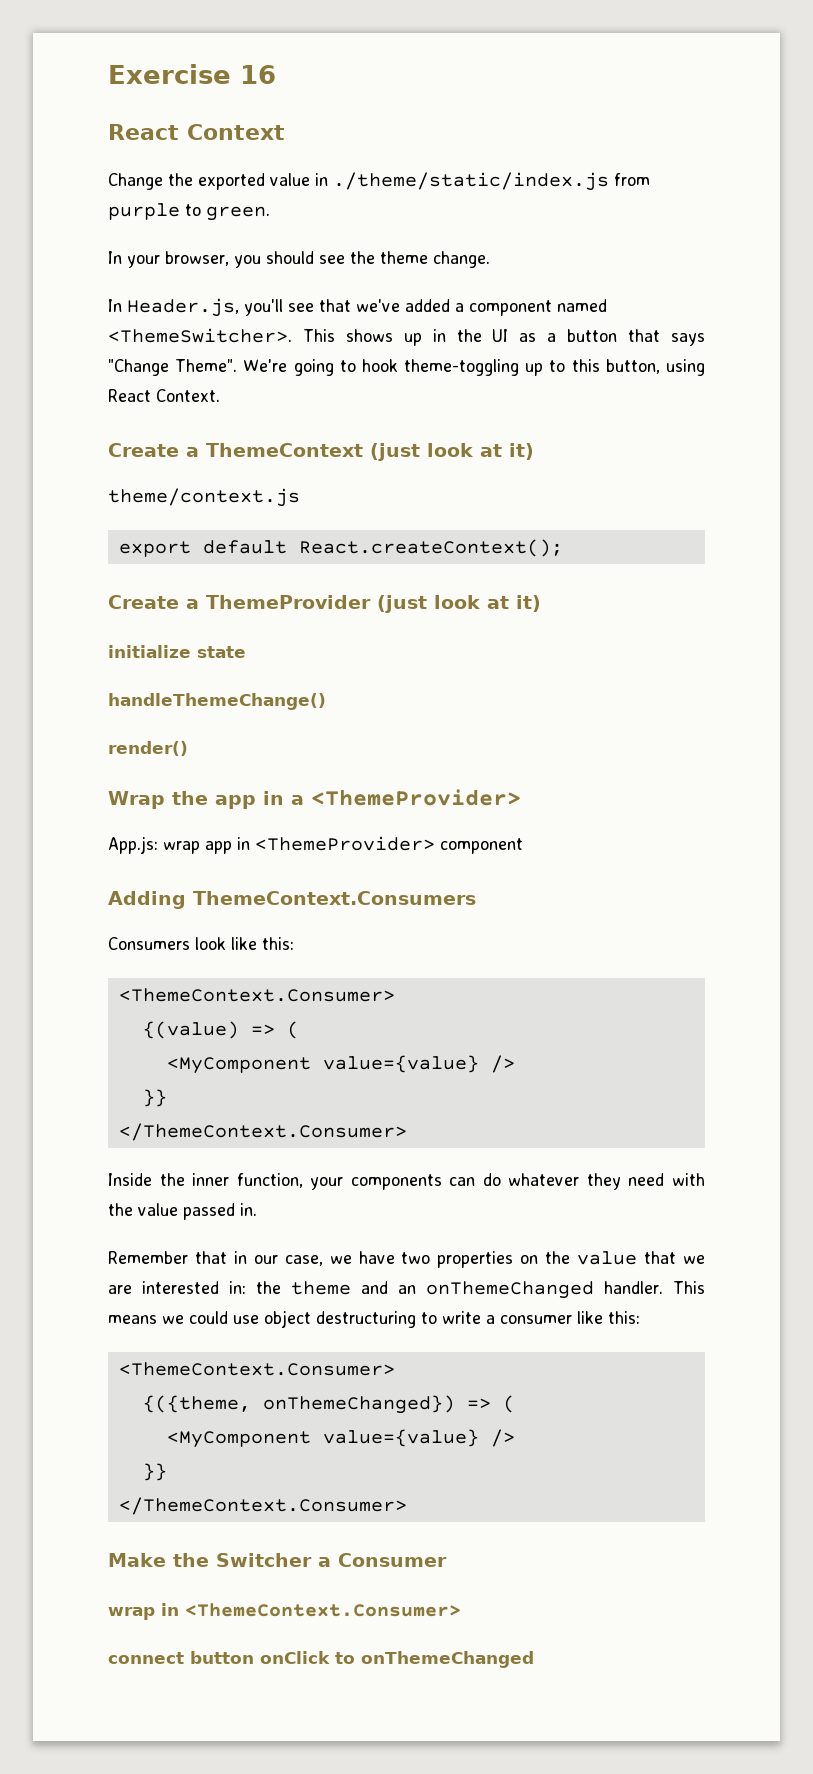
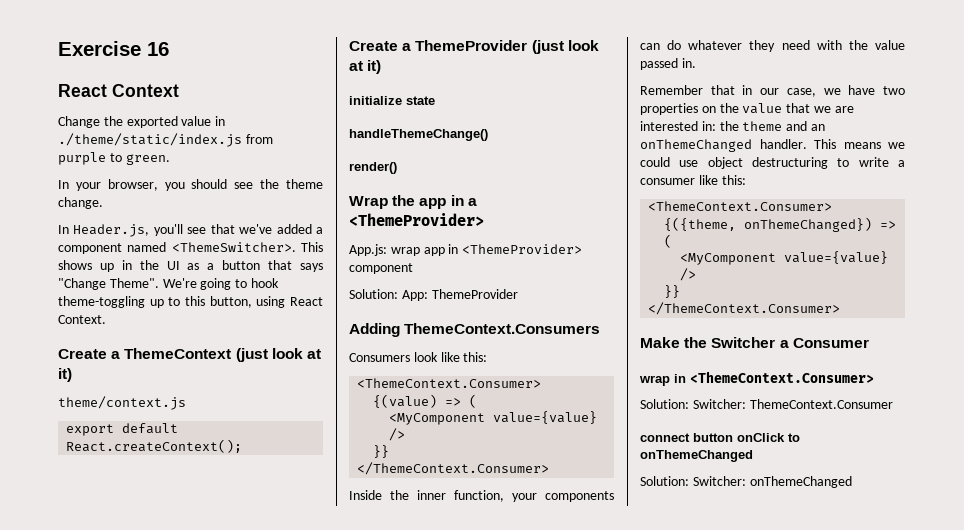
(523, 846) none -> [349,289,518,301] // Solution: App: ThemeProvider
(461, 1610) none -> [640,399,893,409] // Solution: Switcher: ThemeContext.Consumer
(534, 1659) none -> [640,476,852,488] // Solution: Switcher: onThemeChanged

